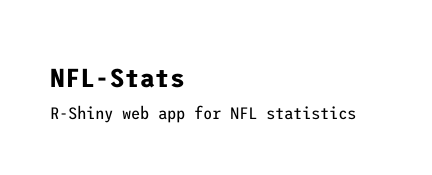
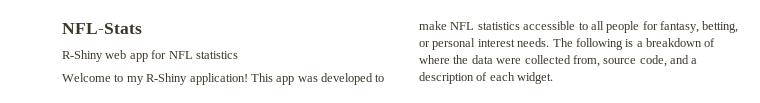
(356, 113) none -> [62,73,385,85] [419,21,739,33] [419,38,716,50] [419,55,698,67] [419,72,554,84] // Welcome to my R-Shiny application! This app was developed to make NFL statistics accessible to all people for fantasy, betting, or personal interest needs. The following is a breakdown of where the data were collected from, source code, and a description of each widget.

